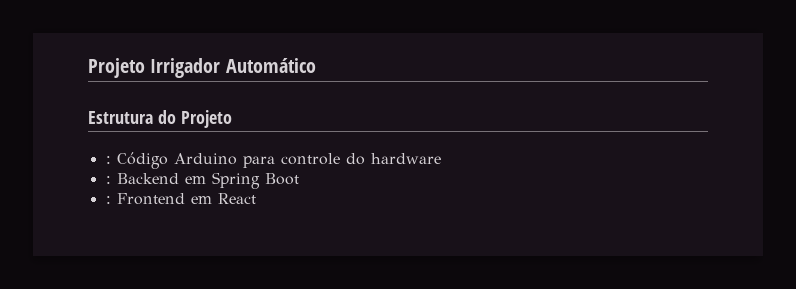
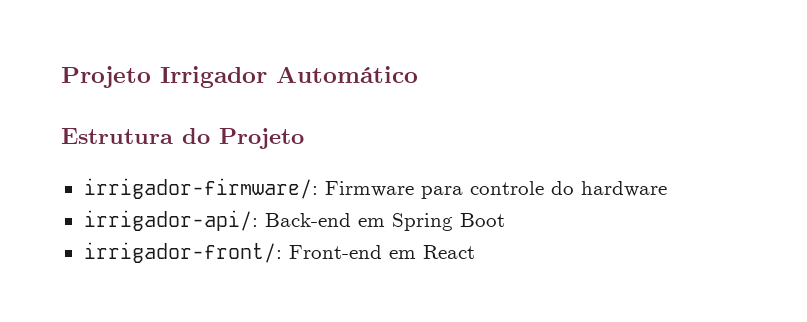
[105,152,237,169] : Código Arduino -> [83,178,414,199] irrigador-firmware/: Firmware
[105,173,179,184] : Backend -> [83,210,351,231] irrigador-api/: Back-end
[105,193,185,205] : Frontend -> [83,242,382,263] irrigador-front/: Front-end

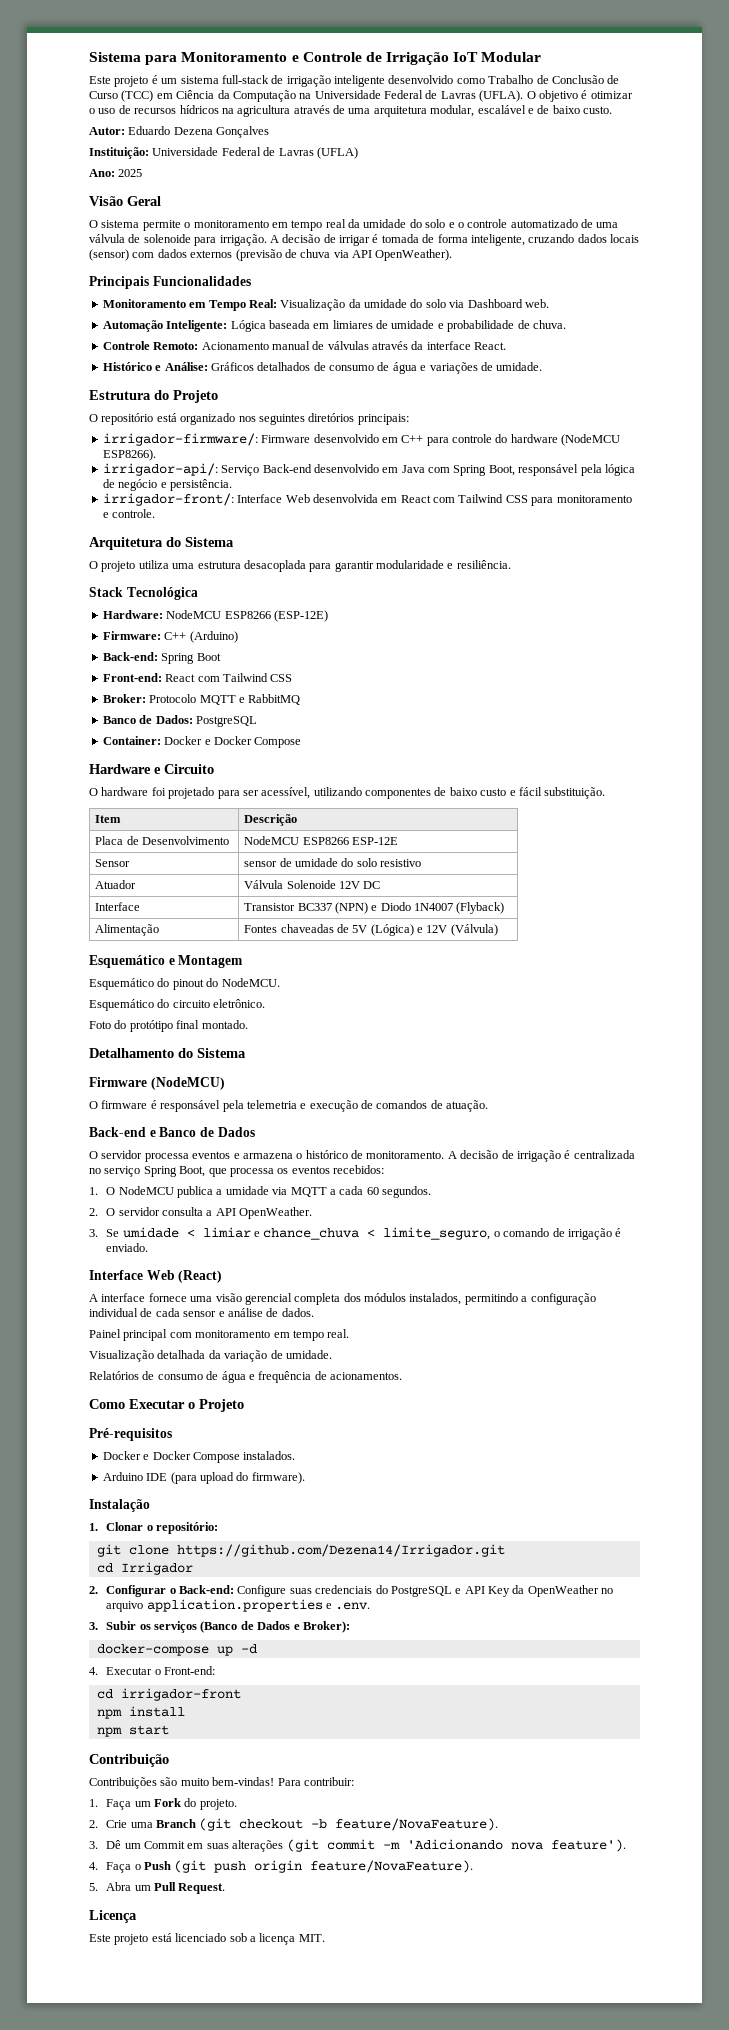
[61,66,418,88] [61,128,304,149] Projeto Irrigador Automático // Estrutura do Projeto -> [89,52,542,65] [89,75,620,87] [89,90,633,102] [89,105,612,117] [89,126,270,138] [89,147,358,159] [89,169,143,177] [89,196,161,206] [89,219,619,231] [89,234,639,246] [89,249,453,261] [89,276,251,289] [102,299,549,311] [102,320,566,332] [102,341,507,350] [102,362,543,374] [89,390,218,403] [89,413,409,425] Sistema para Monitoramento e Controle de Irrigação IoT Modular // Este projeto é um sistema full-stack de irrigação inteligente desenvolvido como Trabalho de Conclusão de Curso (TCC) em Ciência da Computação na Universidade Federal de Lavras (UFLA). O objetivo é otimizar o uso de recursos hídricos na agricultura através de uma arquitetura modular, escalável e de baixo custo. // Autor: Eduardo Dezena Gonçalves // Instituição: Universidade Federal de Lavras (UFLA) // Ano: 2025 // Visão Geral // O sistema permite o monitoramento em tempo real da umidade do solo e o controle automatizado de uma válvula de solenoide para irrigação. A decisão de irrigar é tomada de forma inteligente, cruzando dados locais (sensor) com dados externos (previsão de chuva via API OpenWeather). // Principais Funcionalidades // Monitoramento em Tempo Real: Visualização da umidade do solo via Dashboard web. // Automação Inteligente: Lógica baseada em limiares de umidade e probabilidade de chuva. // Controle Remoto: Acionamento manual de válvulas através da interface React. // Histórico e Análise: Gráficos detalhados de consumo de água e variações de umidade. // Estrutura do Projeto // O repositório está organizado nos seguintes diretórios principais:
(414, 189) none -> [313,434,424,443] desenvolvido em C++
(667, 189) none -> [561,434,621,446] [102,449,156,461] (NodeMCU ESP8266).
[264,213,505,231] [83,242,475,263] Back-end em Spring Boot // irrigador-front/: Front-end em React -> [221,464,635,476] [102,479,232,491] [102,493,632,506] [102,509,156,518] [89,537,234,550] [89,560,511,572] [89,587,198,600] [102,610,328,622] [102,631,238,643] [102,652,221,664] [102,673,293,682] [102,694,301,705] [102,715,257,727] [102,736,302,748] [89,764,214,774] [89,787,606,799] [95,815,122,823] [244,814,298,826] [95,836,229,845] [244,836,398,845] [95,859,131,867] [244,858,422,867] [95,880,137,889] [244,880,381,889] [95,902,141,911] [244,902,505,914] [95,924,160,936] [244,924,498,936] [89,955,244,968] [89,978,280,990] [89,999,266,1011] [89,1020,248,1032] [89,1048,246,1058] [89,1077,225,1090] [89,1100,489,1112] [89,1127,255,1137] [89,1150,635,1162] [89,1165,384,1177] [89,1186,432,1198] [89,1207,313,1219] [89,1227,622,1240] [106,1243,149,1252] [89,1270,223,1283] [89,1293,596,1305] [89,1308,314,1317] [89,1329,350,1341] [89,1350,332,1362] [89,1371,402,1383] [89,1399,244,1412] [89,1428,172,1441] [102,1451,296,1463] [102,1472,305,1484] [89,1499,150,1512] [89,1522,219,1534] [96,1544,505,1557] [96,1562,193,1575] [89,1585,614,1597] [106,1599,371,1612] [89,1621,350,1633] [96,1644,257,1656] [89,1666,216,1675] [96,1688,241,1701] [96,1706,185,1719] [96,1725,169,1737] [89,1754,169,1767] [89,1777,354,1789] [89,1798,237,1810] [89,1818,499,1831] [89,1839,626,1852] [89,1860,474,1873] [89,1882,226,1894] [89,1910,137,1923] [89,1933,325,1945] Serviço Back-end desenvolvido em Java com Spring Boot, responsável pela lógica de negócio e persistência. // irrigador-front/: Interface Web desenvolvida em React com Tailwind CSS para monitoramento e controle. // Arquitetura do Sistema // O projeto utiliza uma estrutura desacoplada para garantir modularidade e resiliência. // Stack Tecnológica // Hardware: NodeMCU ESP8266 (ESP-12E) // Firmware: C++ (Arduino) // Back-end: Spring Boot // Front-end: React com Tailwind CSS // Broker: Protocolo MQTT e RabbitMQ // Banco de Dados: PostgreSQL // Container: Docker e Docker Compose // Hardware e Circuito // O hardware foi projetado para ser acessível, utilizando componentes de baixo custo e fácil substituição. // Item | Descrição // Placa de Desenvolvimento | NodeMCU ESP8266 ESP-12E // Sensor | sensor de umidade do solo resistivo // Atuador | Válvula Solenoide 12V DC // Interface | Transistor BC337 (NPN) e Diodo 1N4007 (Flyback) // Alimentação | Fontes chaveadas de 5V (Lógica) e 12V (Válvula) // Esquemático e Montagem // Esquemático do pinout do NodeMCU. // Esquemático do circuito eletrônico. // Foto do protótipo final montado. // Detalhamento do Sistema // Firmware (NodeMCU) // O firmware é responsável pela telemetria e execução de comandos de atuação. // Back-end e Banco de Dados // O servidor processa eventos e armazena o histórico de monitoramento. A decisão de irrigação é centralizada no serviço Spring Boot, que processa os eventos recebidos: // 1. O NodeMCU publica a umidade via MQTT a cada 60 segundos. // 2. O servidor consulta a API OpenWeather. // 3. Se umidade < limiar e chance_chuva < limite_seguro, o comando de irrigação é enviado. // Interface Web (React) // A interface fornece uma visão gerencial completa dos módulos instalados, permitindo a configuração individual de cada sensor e análise de dados. // Painel principal com monitoramento em tempo real. // Visualização detalhada da variação de umidade. // Relatórios de consumo de água e frequência de acionamentos. // Como Executar o Projeto // Pré-requisitos // Docker e Docker Compose instalados. // Arduino IDE (para upload do firmware). // Instalação // 1. Clonar o repositório: // git clone https://github.com/Dezena14/Irrigador.git // cd Irrigador // 2. Configurar o Back-end: Configure suas credenciais do PostgreSQL e API Key da OpenWeather no arquivo application.properties e .env. // 3. Subir os serviços (Banco de Dados e Broker): // docker-compose up -d // 4. Executar o Front-end: // cd irrigador-front // npm install // npm start // Contribuição // Contribuições são muito bem-vindas! Para contribuir: // 1. Faça um Fork do projeto. // 2. Crie uma Branch (git checkout -b feature/NovaFeature). // 3. Dê um Commit em suas alterações (git commit -m 'Adicionando nova feature'). // 4. Faça o Push (git push origin feature/NovaFeature). // 5. Abra um Pull Request. // Licença // Este projeto está licenciado sob a licença MIT.

